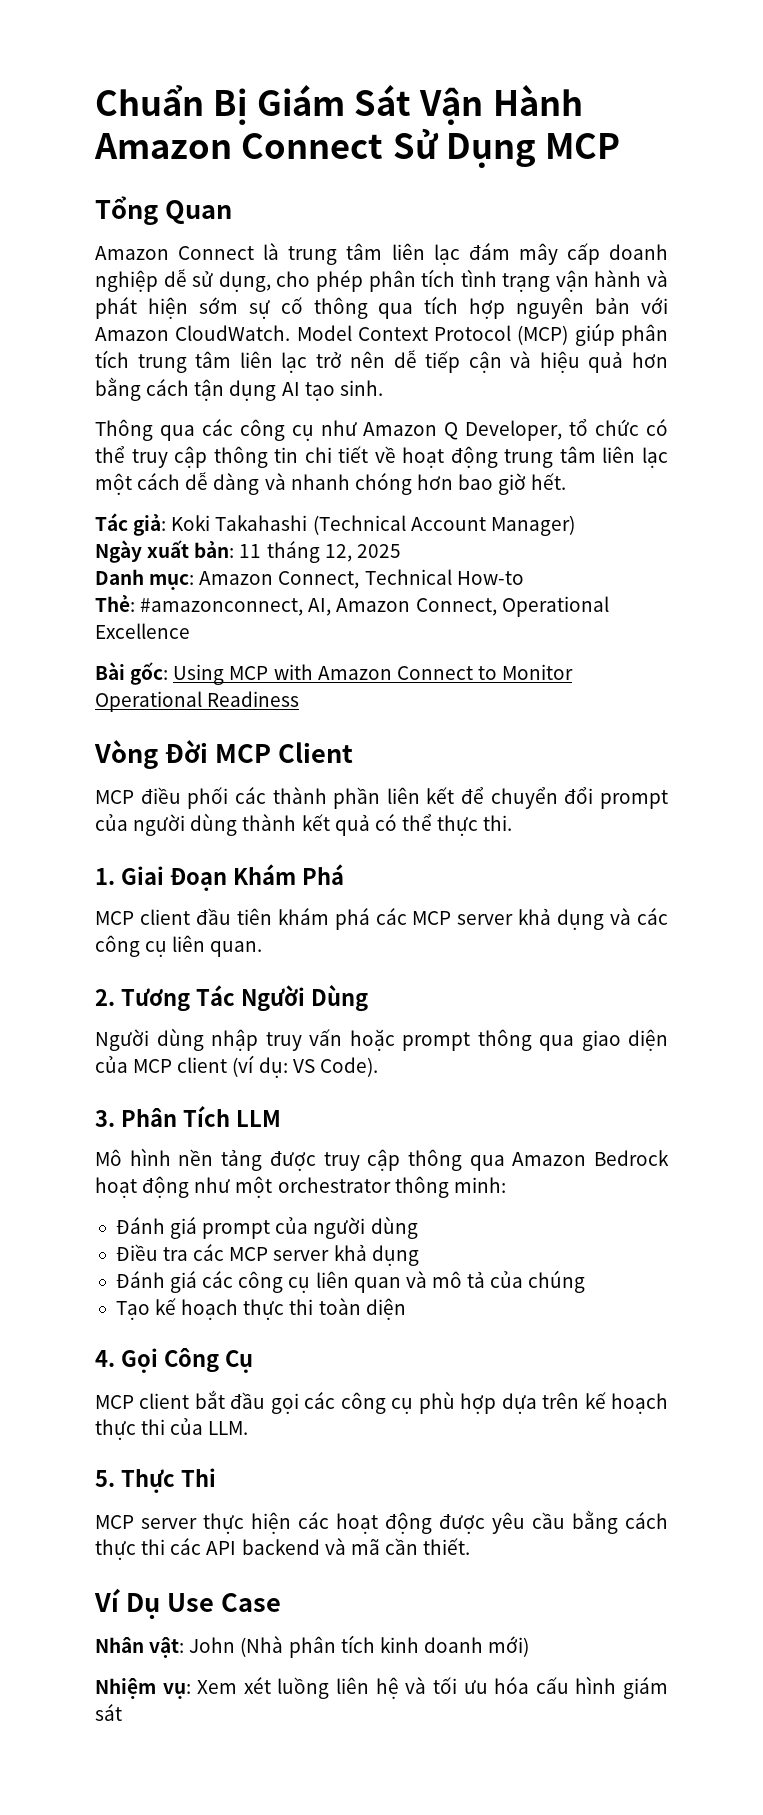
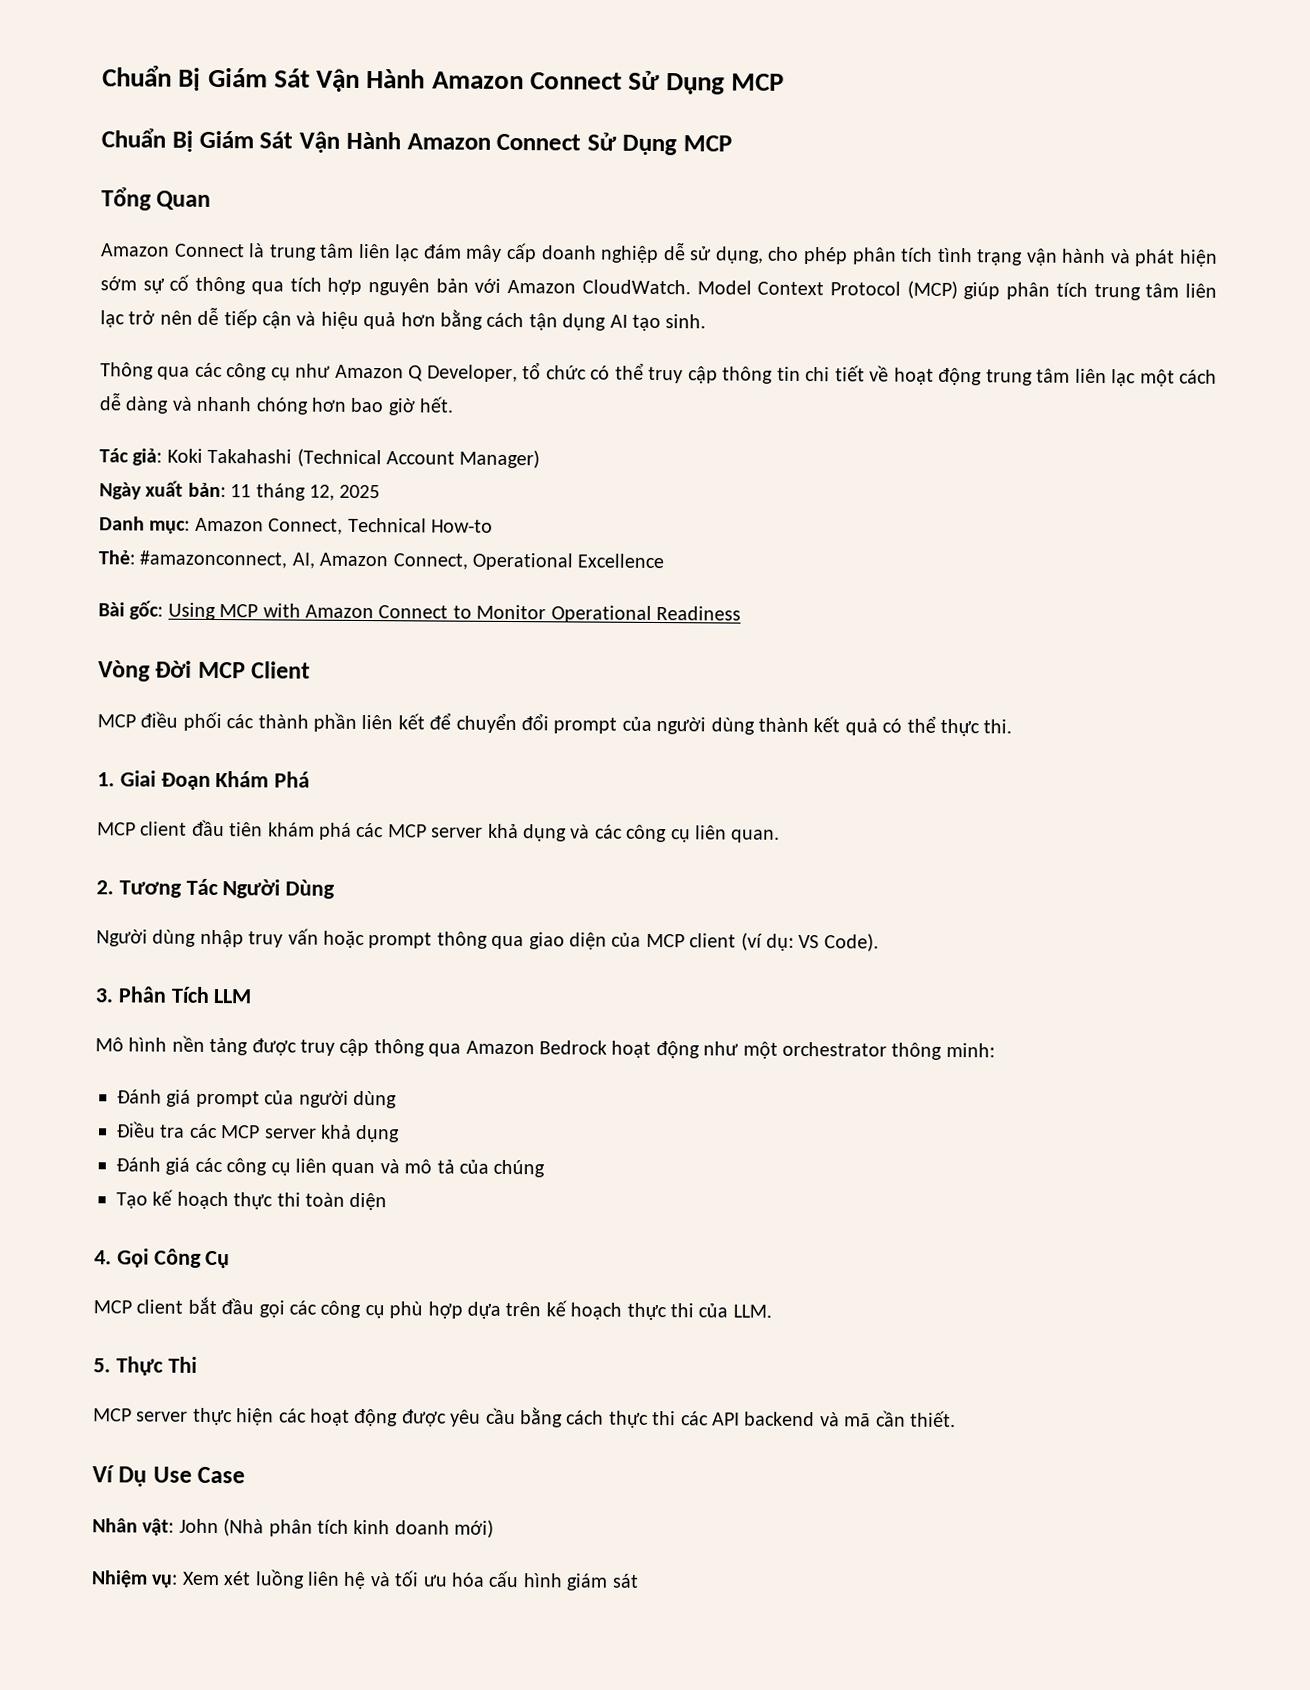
(621, 146) none -> [101,128,732,156] // Chuẩn Bị Giám Sát Vận Hành Amazon Connect Sử Dụng MCP

